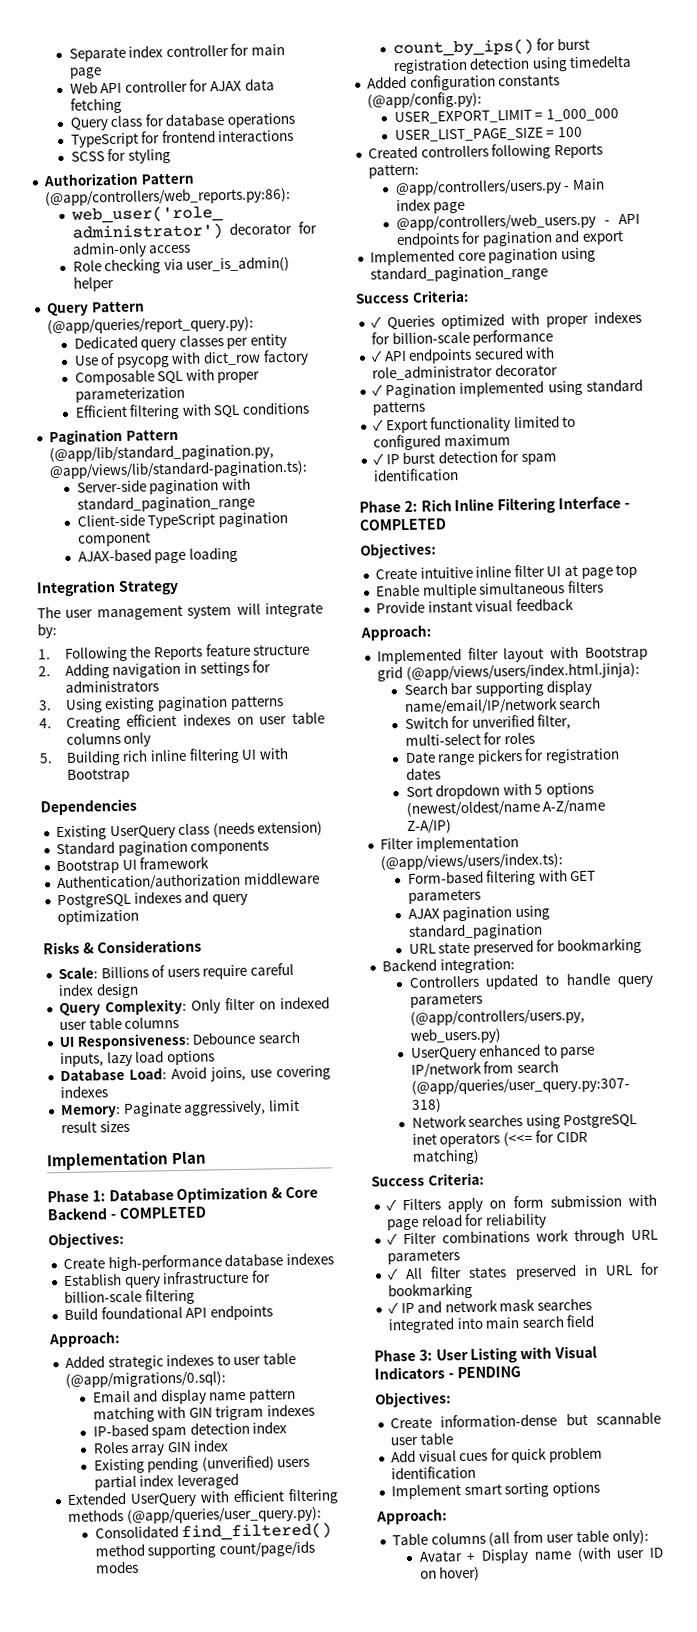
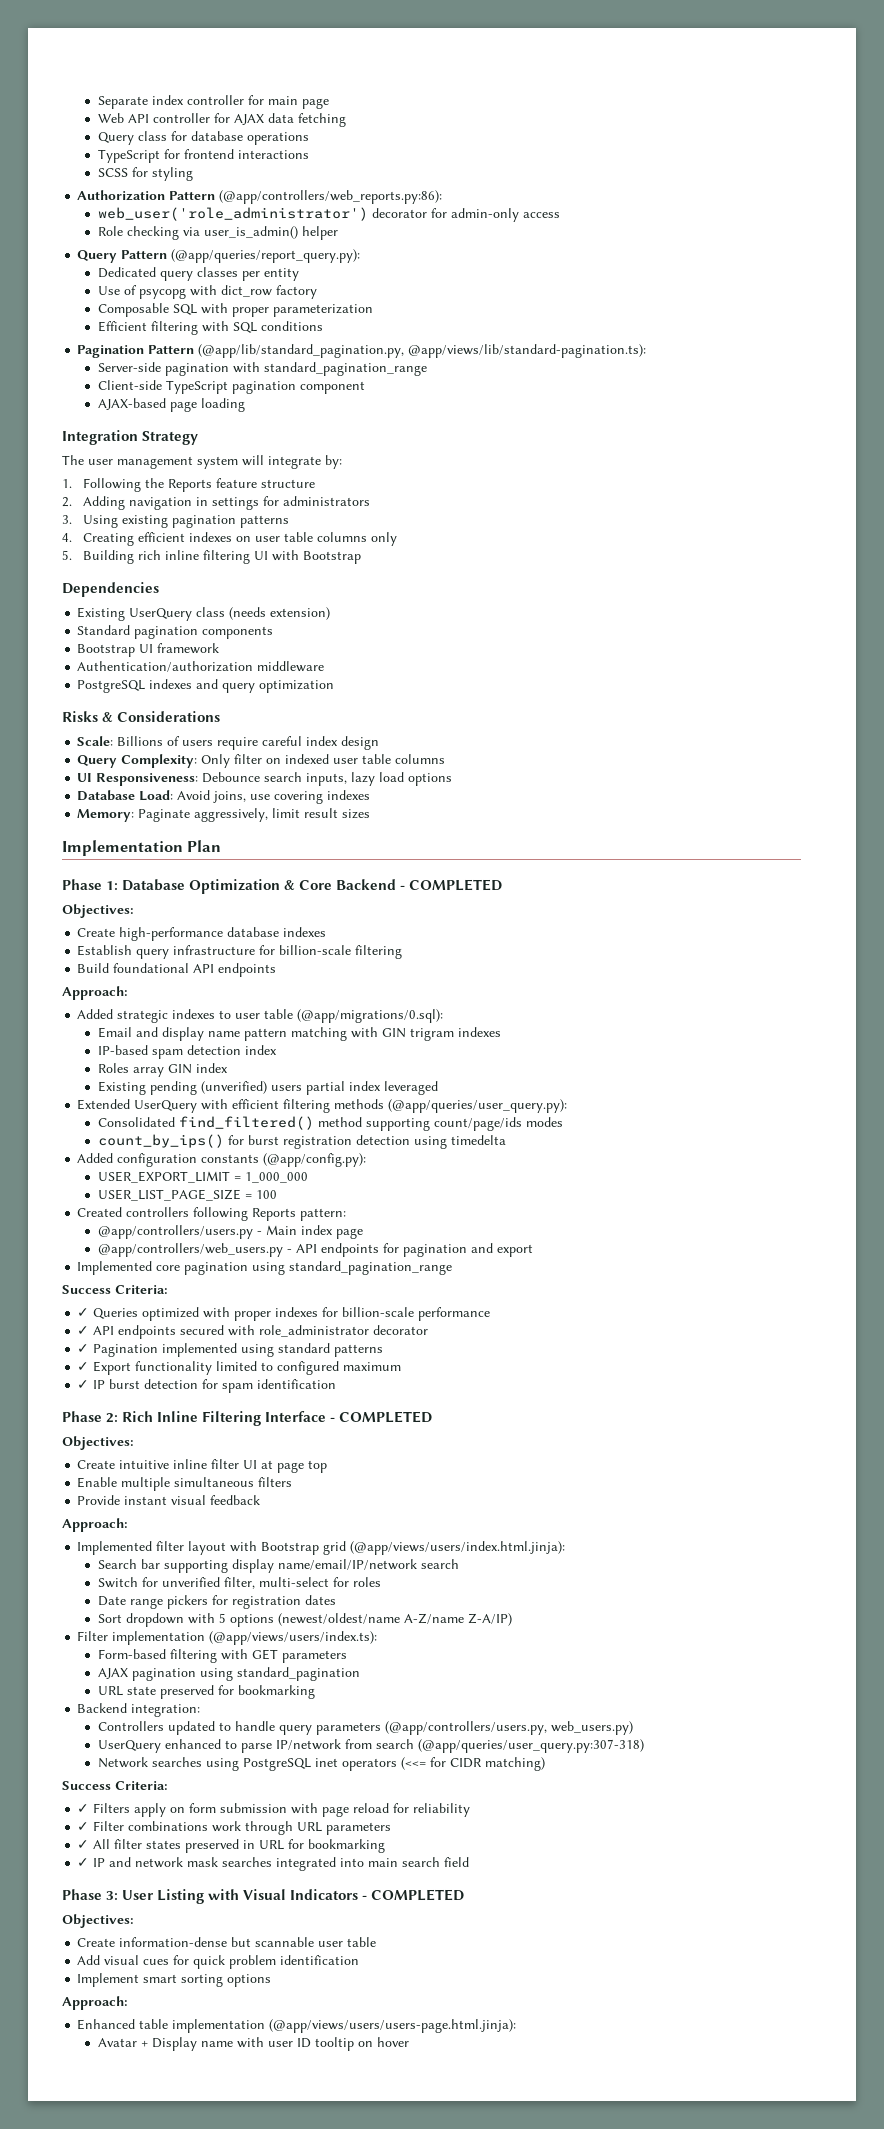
[456,1366,521,1379] PENDING -> [371,1889,465,1901] COMPLETED
[391,1529,649,1547] Table columns (all from user table only): -> [77,2019,517,2033] Enhanced table implementation (@app/views/users/users-page.html.jinja):
[576,1546,612,1563] (with -> [237,2037,265,2048] with
[419,1565,481,1582] on hover) -> [315,2037,410,2051] tooltip on hover

